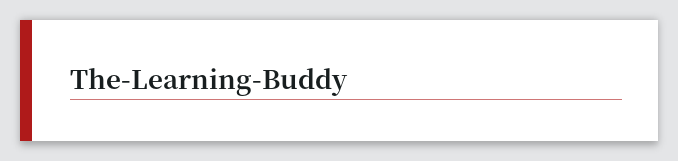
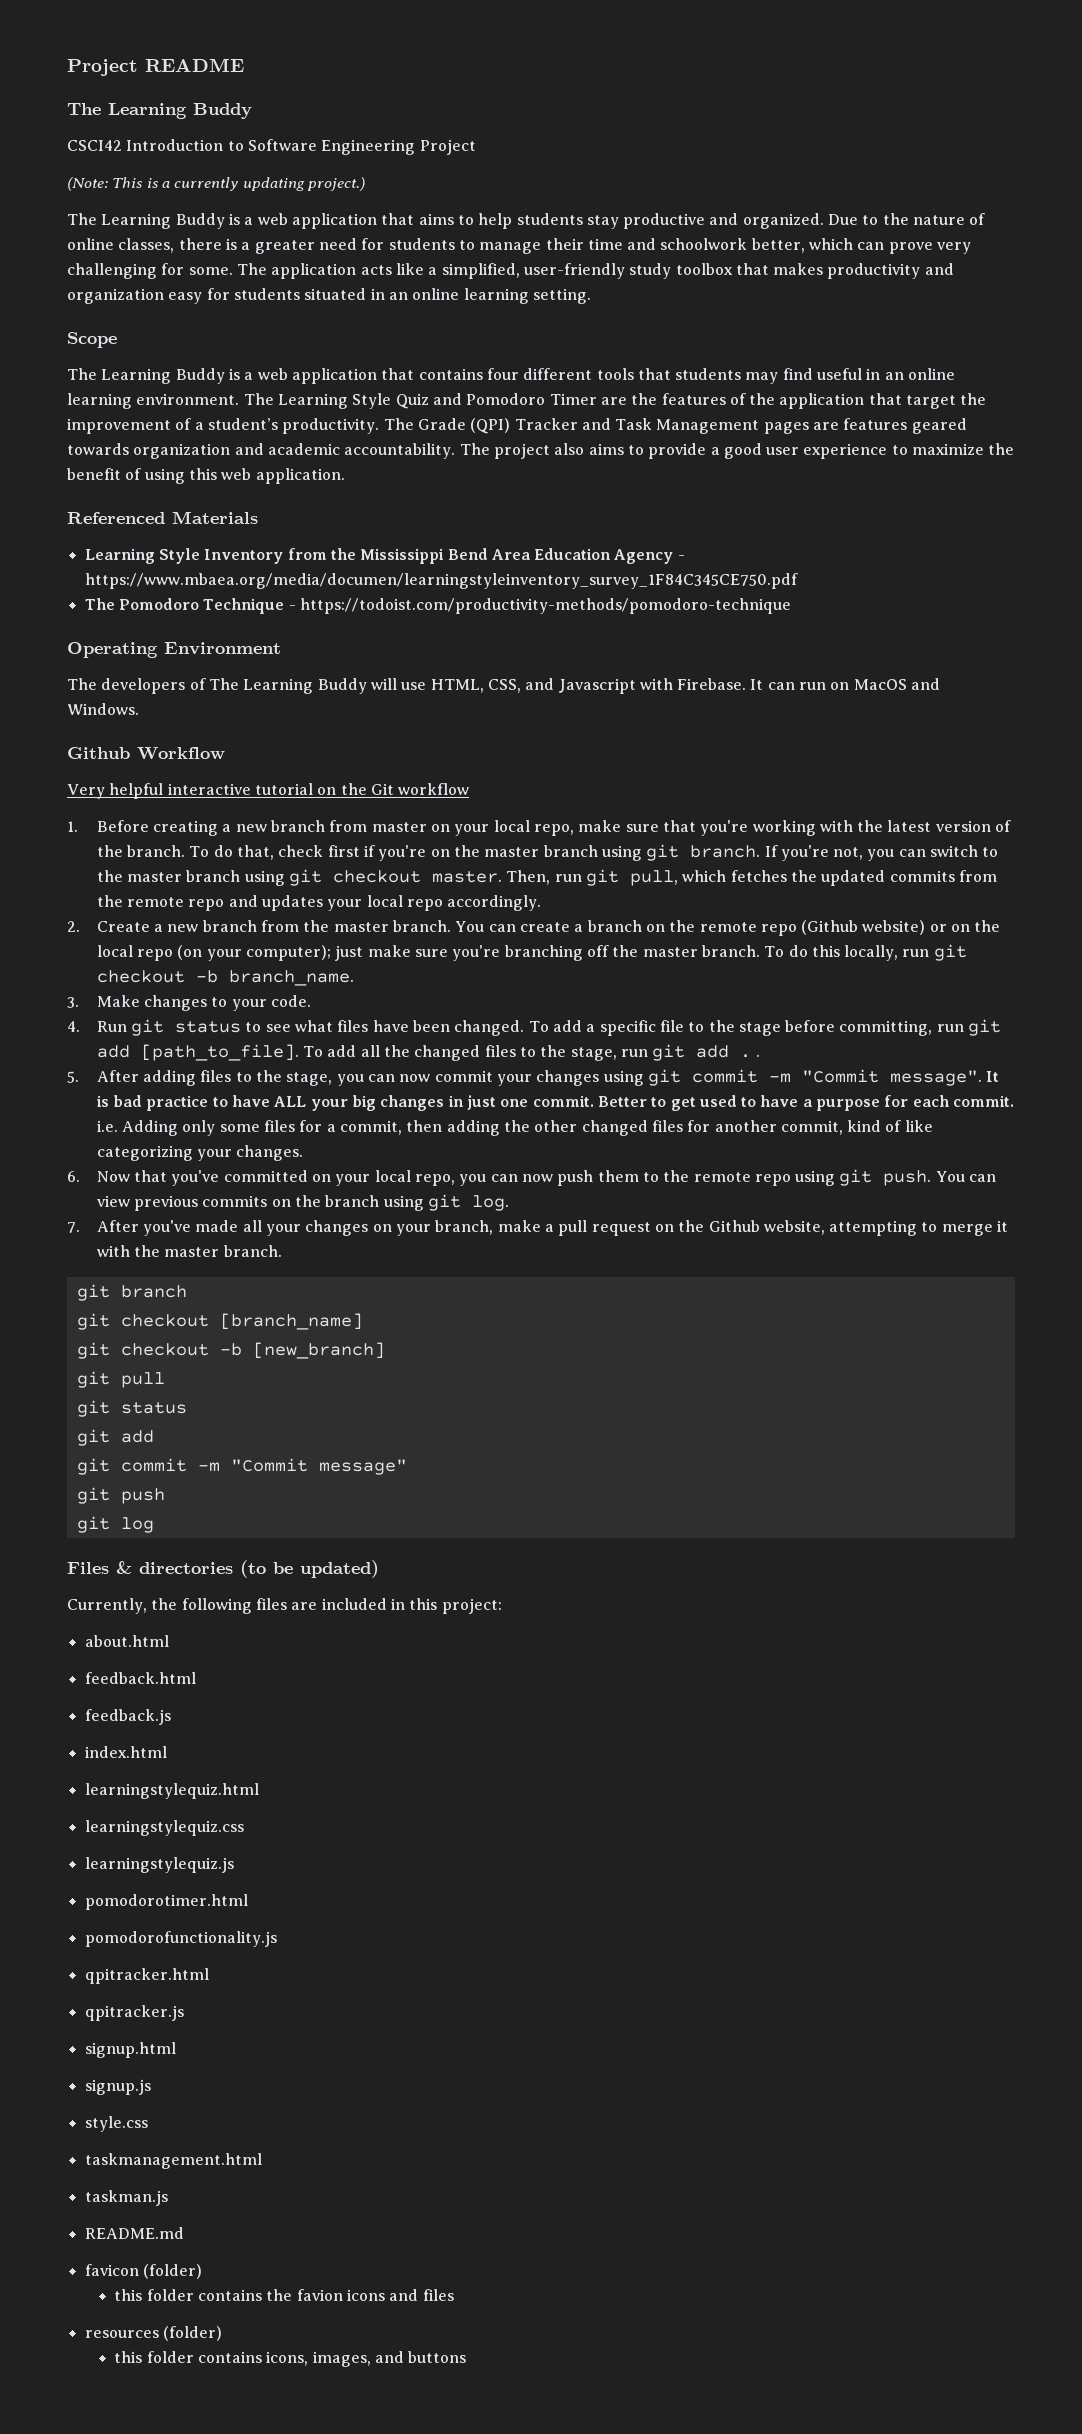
[70,68,348,96] The-Learning-Buddy -> [67,58,244,76] [67,103,252,119] [67,139,476,155] [67,177,365,191] [67,213,986,229] [67,238,972,254] [67,263,954,279] [67,288,591,304] [67,332,117,348] [67,368,956,384] [67,393,987,409] [67,418,967,434] [67,443,1015,459] [67,468,345,484] [67,511,258,524] [84,548,685,564] [84,573,798,589] [84,598,791,614] [67,642,281,658] [67,678,941,694] [67,703,139,715] [67,747,225,760] [67,783,470,799] [67,820,1012,836] [96,844,999,861] [96,869,997,886] [96,895,542,911] [67,920,1001,936] [96,944,967,961] [96,970,354,986] [67,995,312,1011] [67,1019,1002,1036] [96,1044,760,1061] [67,1069,1000,1086] [95,1095,1015,1111] [96,1120,933,1136] [96,1145,304,1161] [67,1169,997,1186] [96,1194,509,1211] [67,1220,1009,1236] [96,1245,282,1257] [76,1284,187,1301] [76,1313,363,1330] [76,1342,385,1359] [76,1371,165,1388] [76,1400,187,1417] [76,1429,154,1446] [76,1458,407,1475] [76,1487,165,1504] [76,1516,154,1533] [67,1560,379,1578] [67,1598,502,1614] [84,1635,169,1647] [84,1672,196,1684] [84,1709,171,1725] [84,1746,167,1758] [84,1783,259,1799] [84,1820,244,1836] [84,1857,234,1873] [84,1894,248,1910] [84,1931,277,1947] [84,1968,209,1984] [84,2005,184,2021] [84,2042,176,2058] [84,2079,151,2095] [84,2116,148,2132] [84,2153,262,2169] [84,2190,168,2206] [84,2227,184,2239] [84,2264,202,2279] [114,2289,454,2301] [84,2326,222,2341] [114,2351,467,2367] Project README // The Learning Buddy // CSCI42 Introduction to Software Engineering Project // (Note: This is a currently updating project.) // The Learning Buddy is a web application that aims to help students stay productive and organized. Due to the nature of online classes, there is a greater need for students to manage their time and schoolwork better, which can prove very challenging for some. The application acts like a simplified, user-friendly study toolbox that makes productivity and organization easy for students situated in an online learning setting. // Scope // The Learning Buddy is a web application that contains four different tools that students may find useful in an online learning environment. The Learning Style Quiz and Pomodoro Timer are the features of the application that target the improvement of a student’s productivity. The Grade (QPI) Tracker and Task Management pages are features geared towards organization and academic accountability. The project also aims to provide a good user experience to maximize the benefit of using this web application. // Referenced Materials // Learning Style Inventory from the Mississippi Bend Area Education Agency - https://www.mbaea.org/media/documen/learningstyleinventory_survey_1F84C345CE750.pdf // The Pomodoro Technique - https://todoist.com/productivity-methods/pomodoro-technique // Operating Environment // The developers of The Learning Buddy will use HTML, CSS, and Javascript with Firebase. It can run on MacOS and Windows. // Github Workflow // Very helpful interactive tutorial on the Git workflow // 1. Before creating a new branch from master on your local repo, make sure that you're working with the latest version of the branch. To do that, check first if you're on the master branch using git branch. If you're not, you can switch to the master branch using git checkout master. Then, run git pull, which fetches the updated commits from the remote repo and updates your local repo accordingly. // 2. Create a new branch from the master branch. You can create a branch on the remote repo (Github website) or on the local repo (on your computer); just make sure you're branching off the master branch. To do this locally, run git checkout -b branch_name. // 3. Make changes to your code. // 4. Run git status to see what files have been changed. To add a specific file to the stage before committing, run git add [path_to_file]. To add all the changed files to the stage, run git add . . // 5. After adding files to the stage, you can now commit your changes using git commit -m "Commit message". It is bad practice to have ALL your big changes in just one commit. Better to get used to have a purpose for each commit. i.e. Adding only some files for a commit, then adding the other changed files for another commit, kind of like categorizing your changes. // 6. Now that you've committed on your local repo, you can now push them to the remote repo using git push. You can view previous commits on the branch using git log. // 7. After you've made all your changes on your branch, make a pull request on the Github website, attempting to merge it with the master branch. // git branch // git checkout [branch_name] // git checkout -b [new_branch] // git pull // git status // git add // git commit -m "Commit message" // git push // git log // Files & directories (to be updated) // Currently, the following files are included in this project: // about.html // feedback.html // feedback.js // index.html // learningstylequiz.html // learningstylequiz.css // learningstylequiz.js // pomodorotimer.html // pomodorofunctionality.js // qpitracker.html // qpitracker.js // signup.html // signup.js // style.css // taskmanagement.html // taskman.js // README.md // favicon (folder) // this folder contains the favion icons and files // resources (folder) // this folder contains icons, images, and buttons

